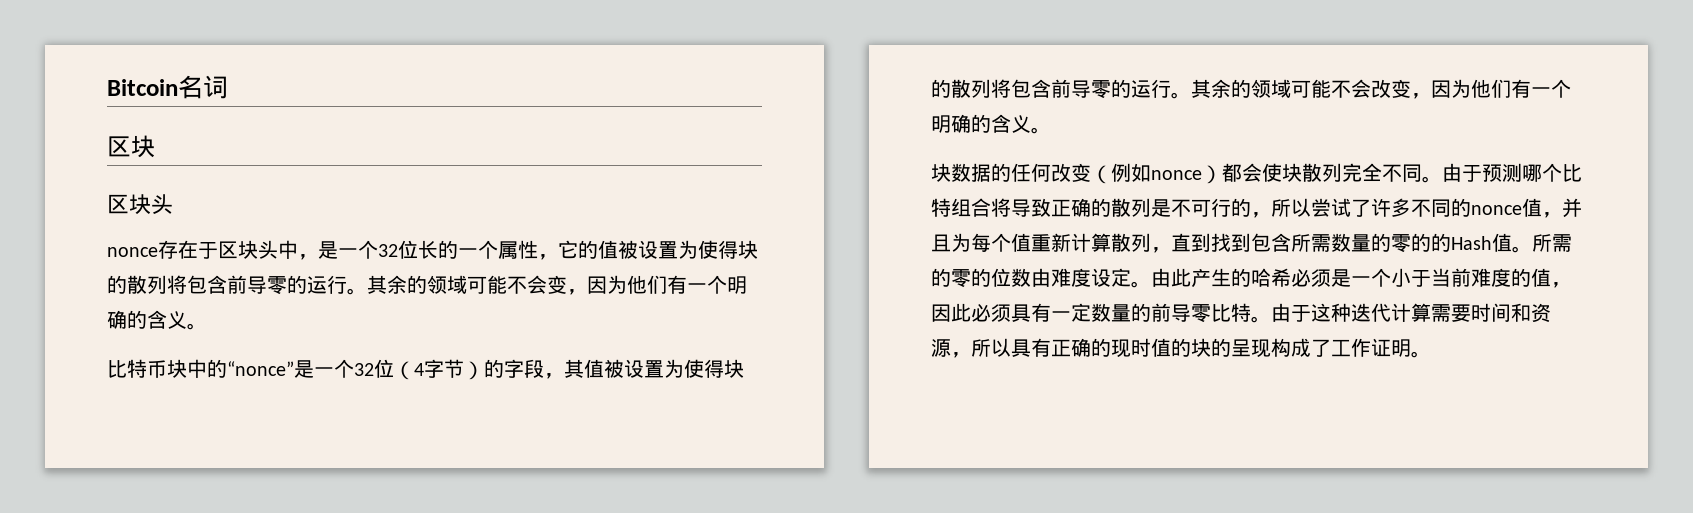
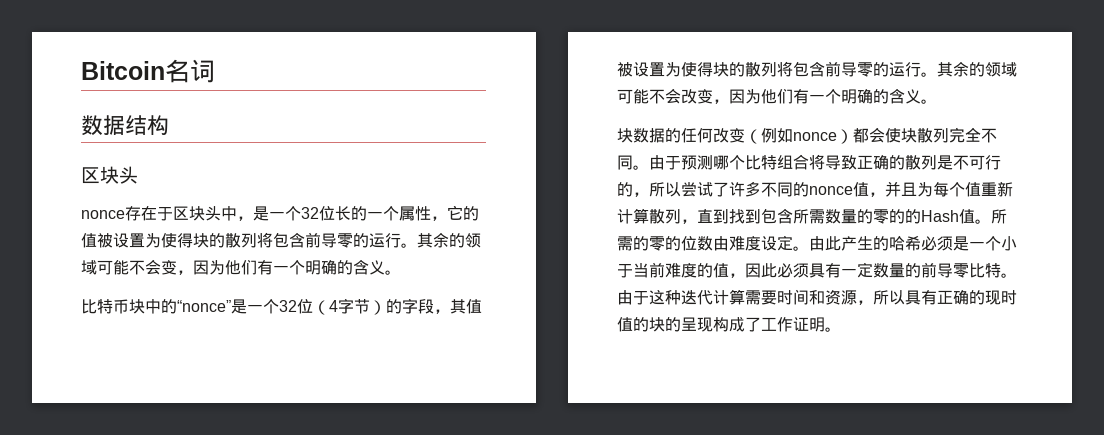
[107,135,155,158] 区块 -> [81,115,169,136] 数据结构

